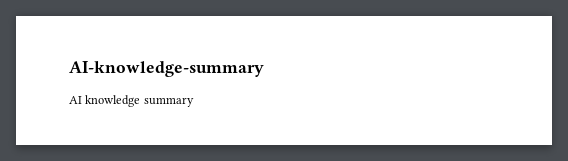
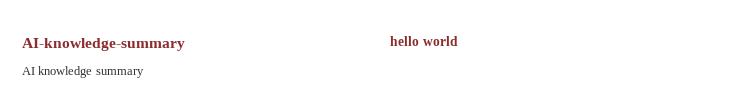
(194, 102) none -> [390,36,458,46] // hello world

